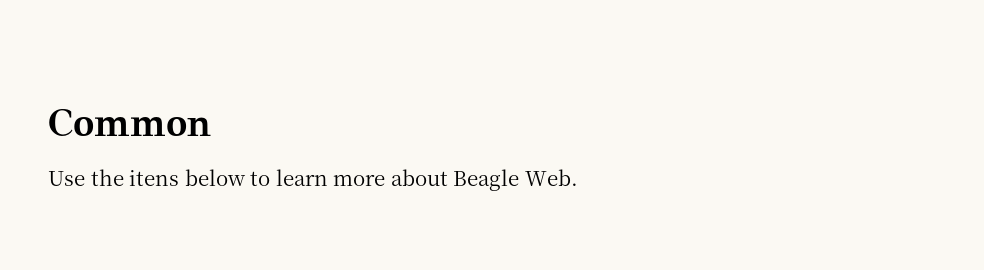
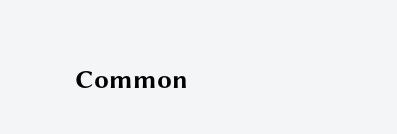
[48,169,578,191] // Use the itens below to learn more about Beagle Web. -> (188, 79) none

